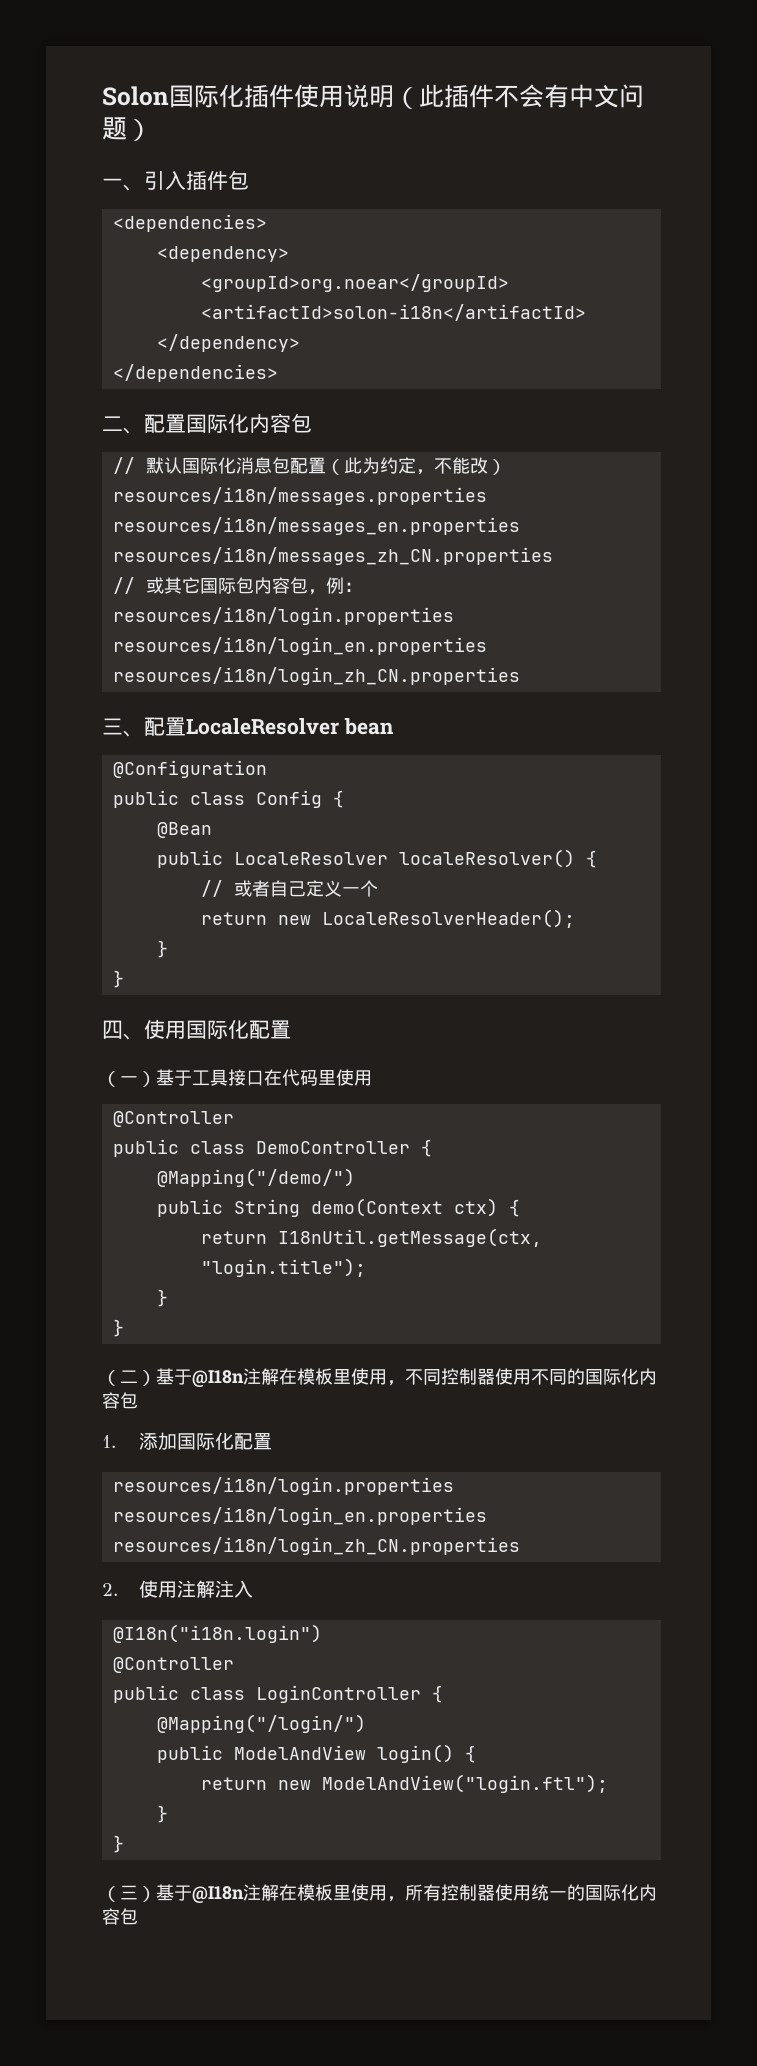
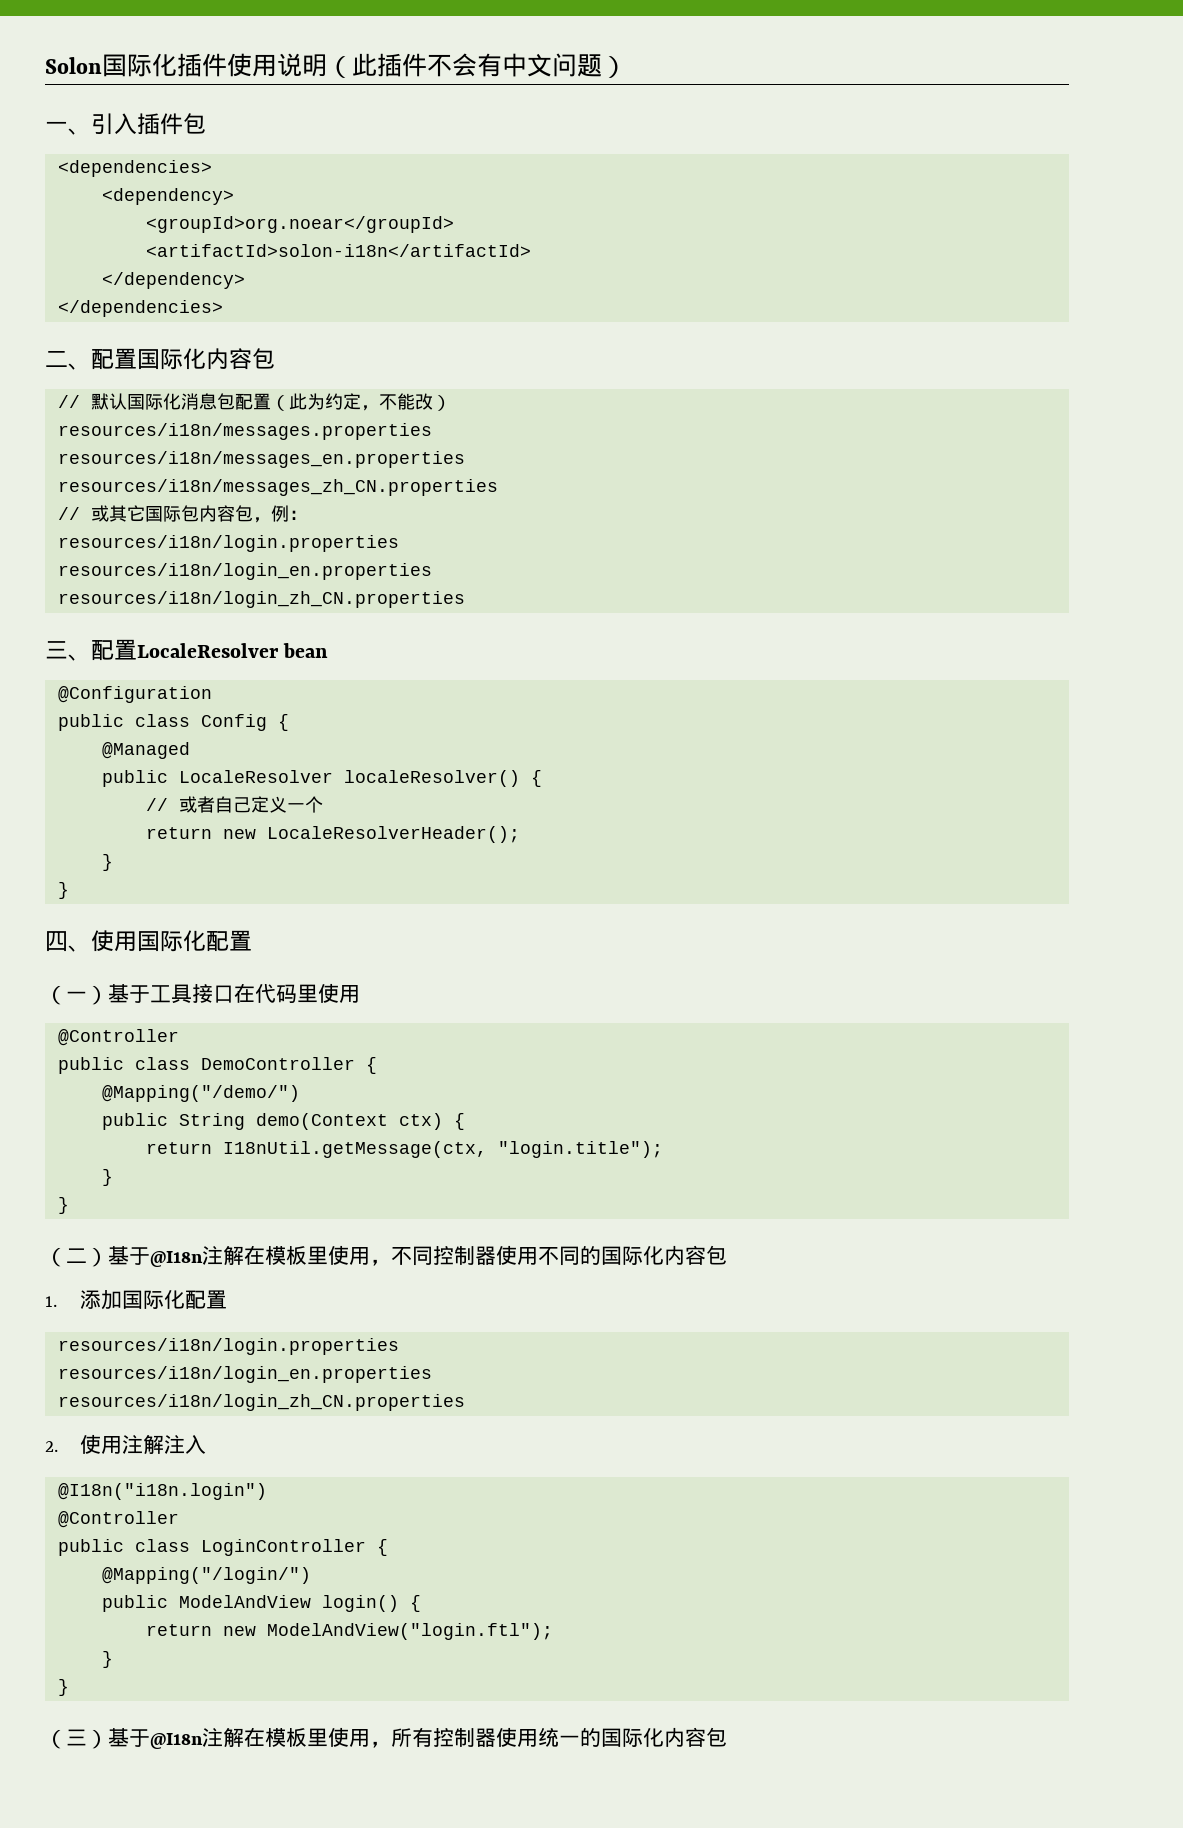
[157,822,213,838] @Bean -> [101,742,190,759] @Managed

